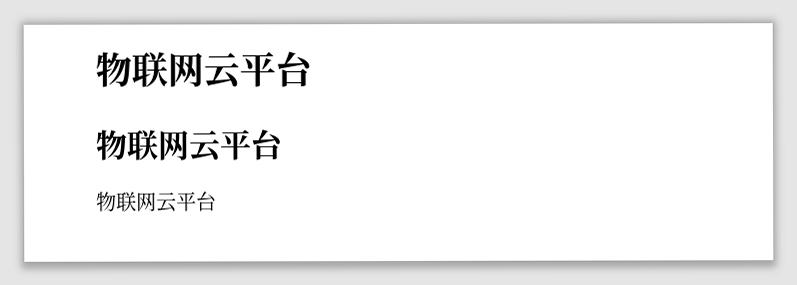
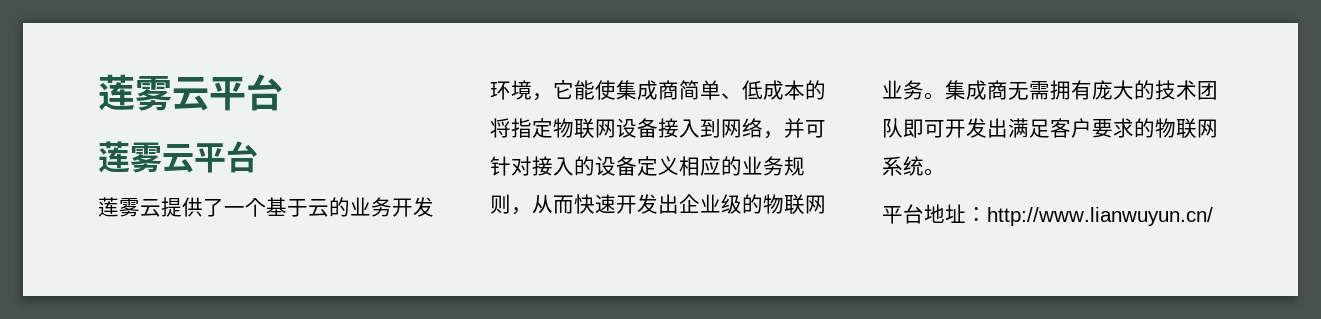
[95,51,314,91] [95,129,285,164] [96,191,217,213] 物联网云平台 // 物联网云平台 // 物联网云平台 -> [98,74,283,111] [98,141,258,173] [98,197,434,217] [490,80,826,101] [490,118,826,139] [490,156,805,176] [490,194,826,215] [882,80,1218,100] [882,118,1218,139] [882,156,945,176] [882,204,1213,226] 莲雾云平台 // 莲雾云平台 // 莲雾云提供了一个基于云的业务开发环境，它能使集成商简单、低成本的将指定物联网设备接入到网络，并可针对接入的设备定义相应的业务规则，从而快速开发出企业级的物联网业务。集成商无需拥有庞大的技术团队即可开发出满足客户要求的物联网系统。 // 平台地址：http://www.lianwuyun.cn/

